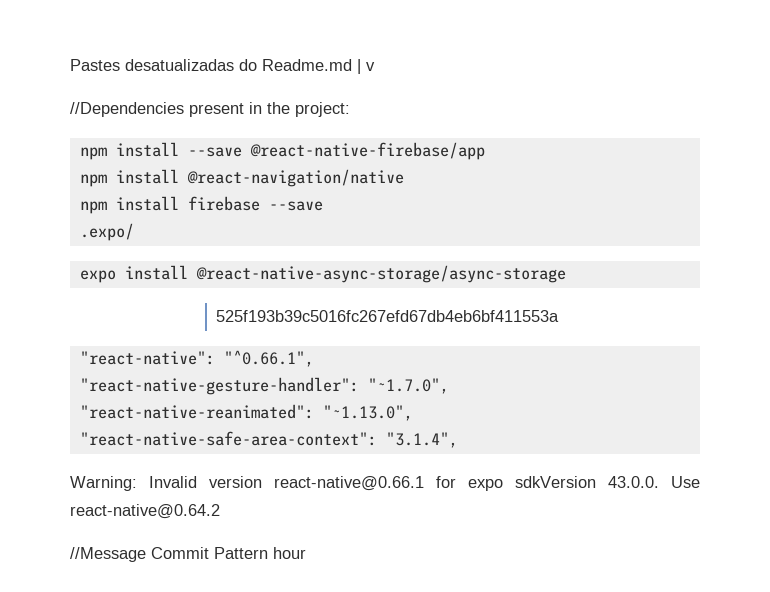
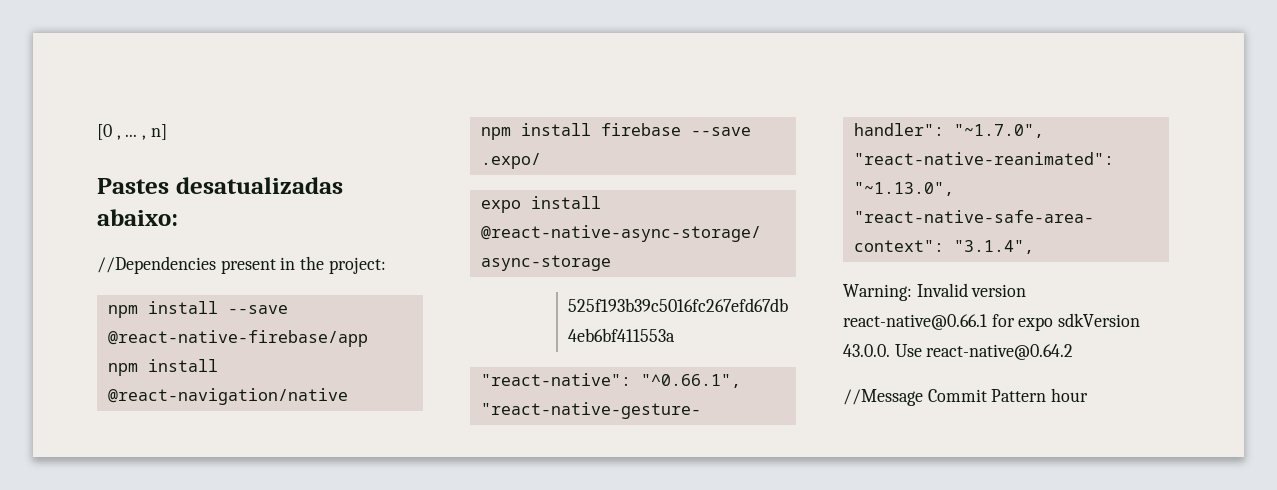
[70,59,375,74] Pastes desatualizadas do Readme.md | v -> [97,124,167,140] [97,177,343,194] [97,209,178,226] [0 , ... , n] // Pastes desatualizadas abaixo:

